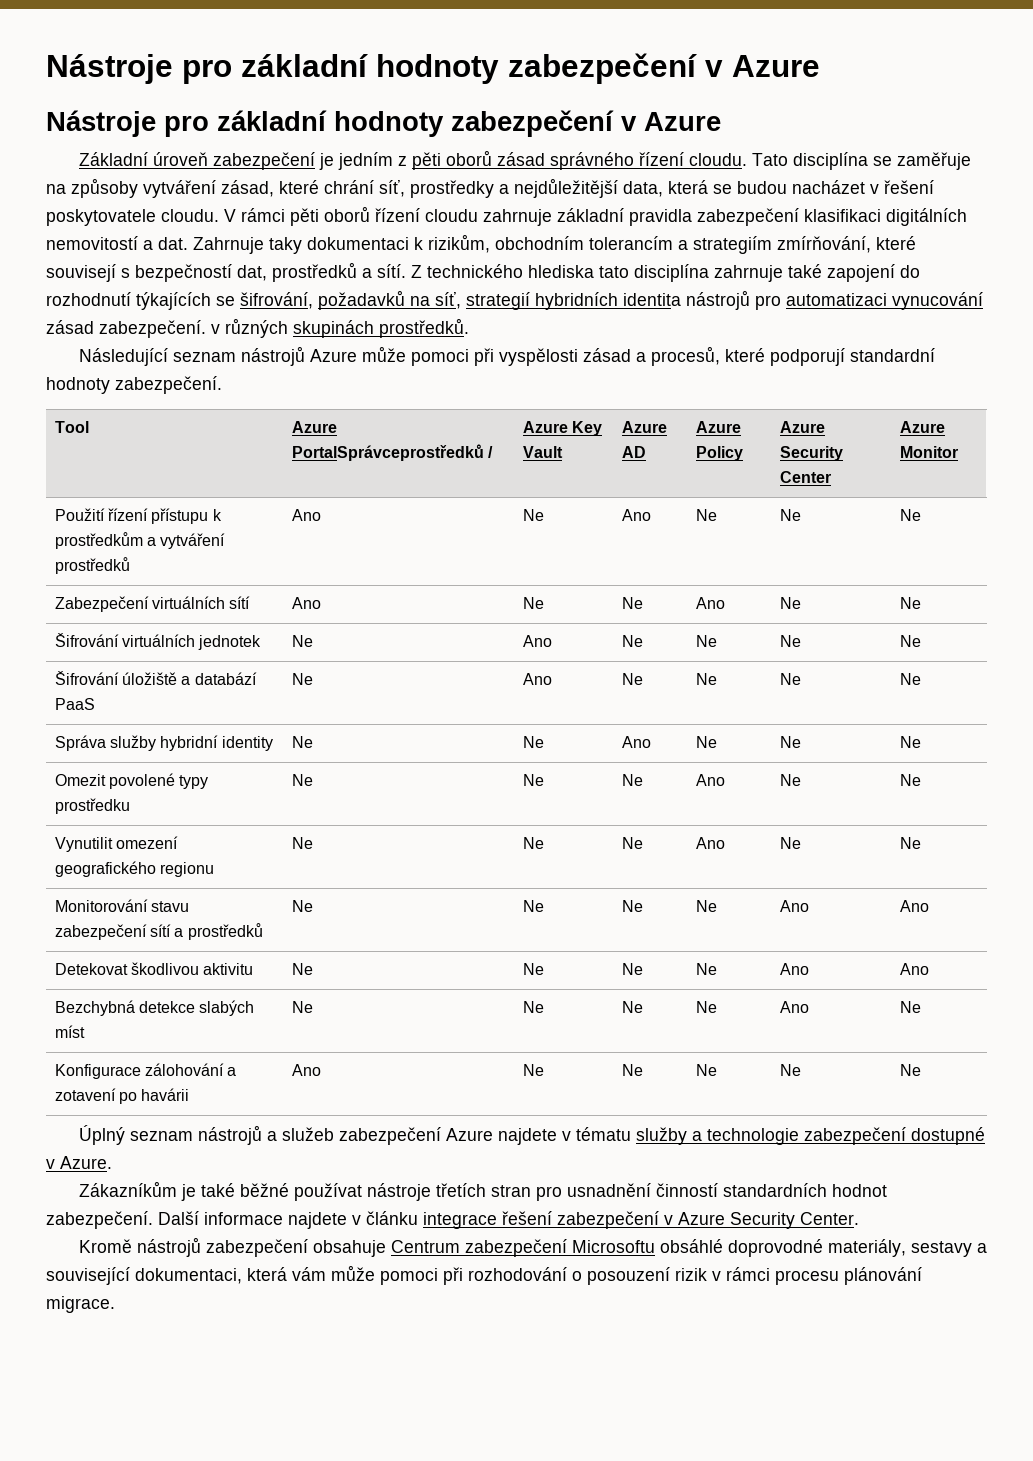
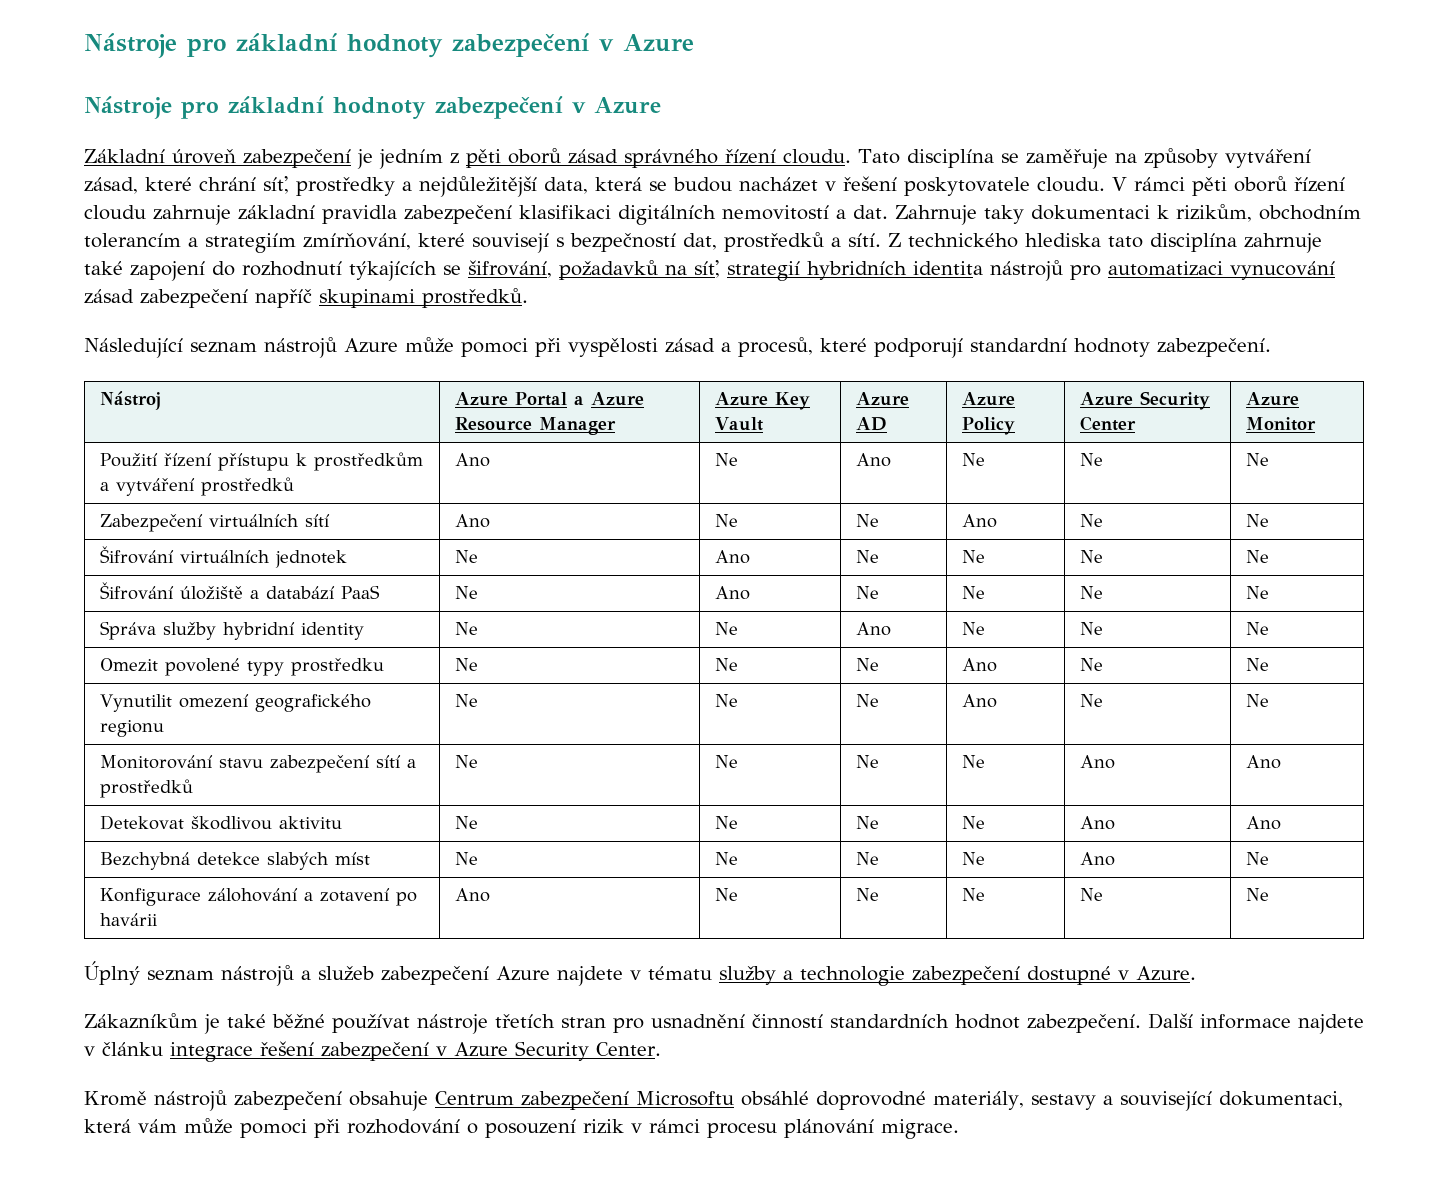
[99,318,374,338] zabezpečení. v různých skupinách -> [140,289,415,308] zabezpečení napříč skupinami
[54,421,89,433] [291,421,337,433] [291,444,493,461] Tool | Azure PortalSprávceprostředků / -> [100,391,161,410] [455,392,645,406] [455,417,617,435] Nástroj | Azure Portal a Azure Resource Manager

